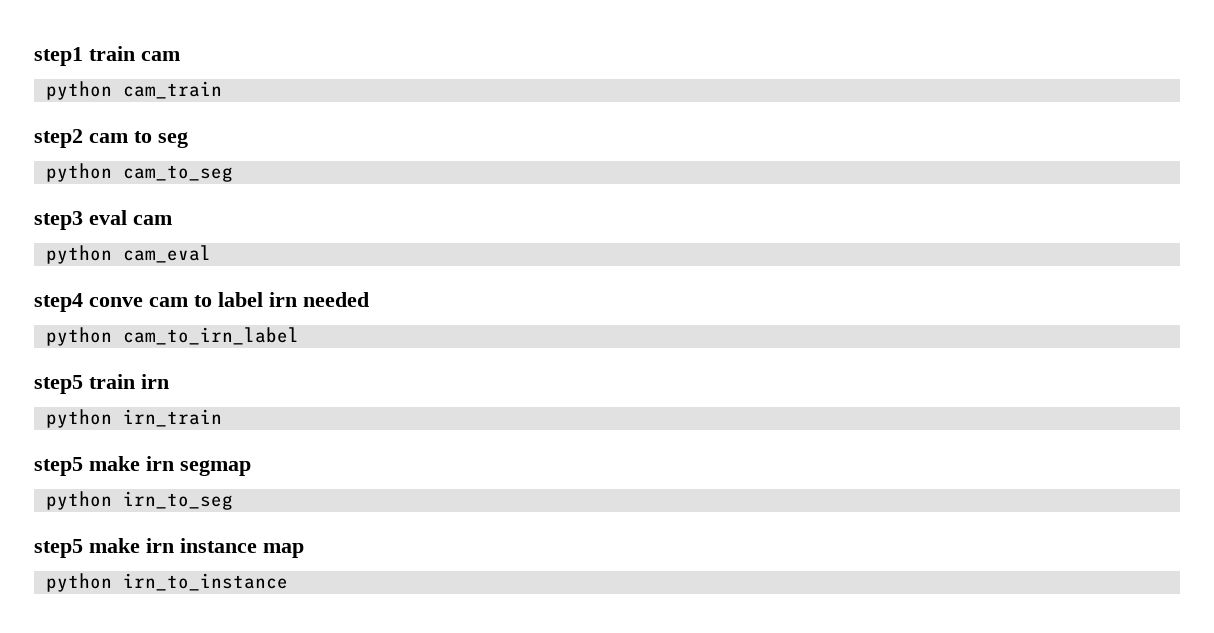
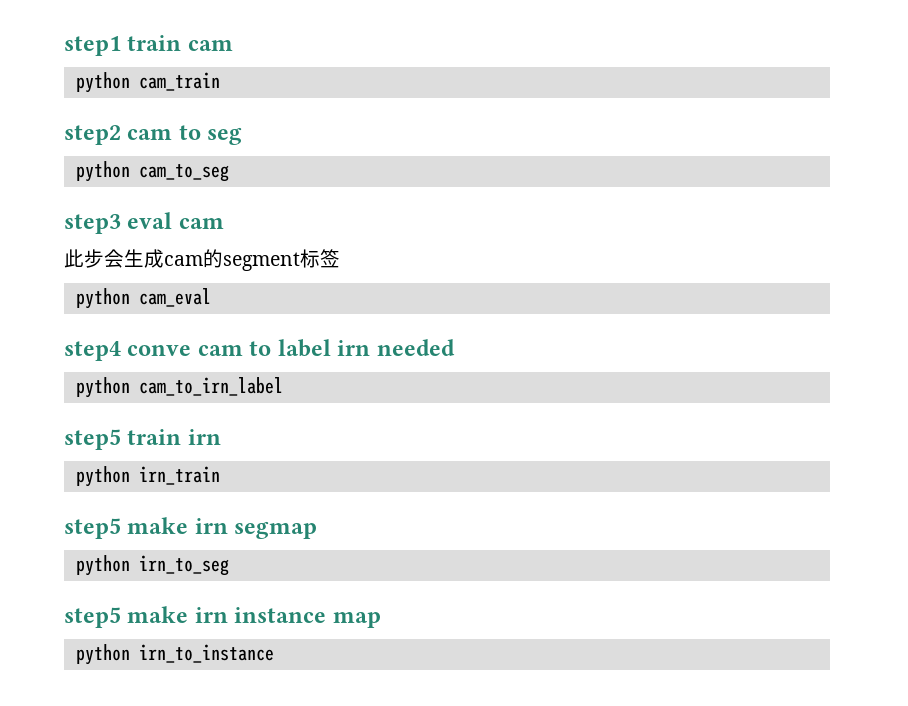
(172, 220) none -> [64,249,340,271] // 此步会生成cam的segment标签

